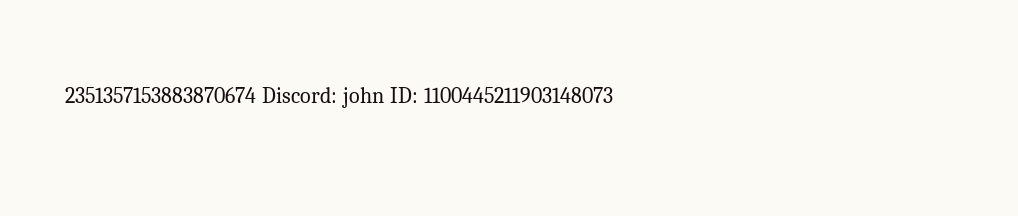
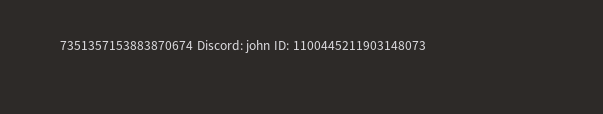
[65,87,256,103] 2351357153883870674 -> [60,41,193,50] 7351357153883870674

